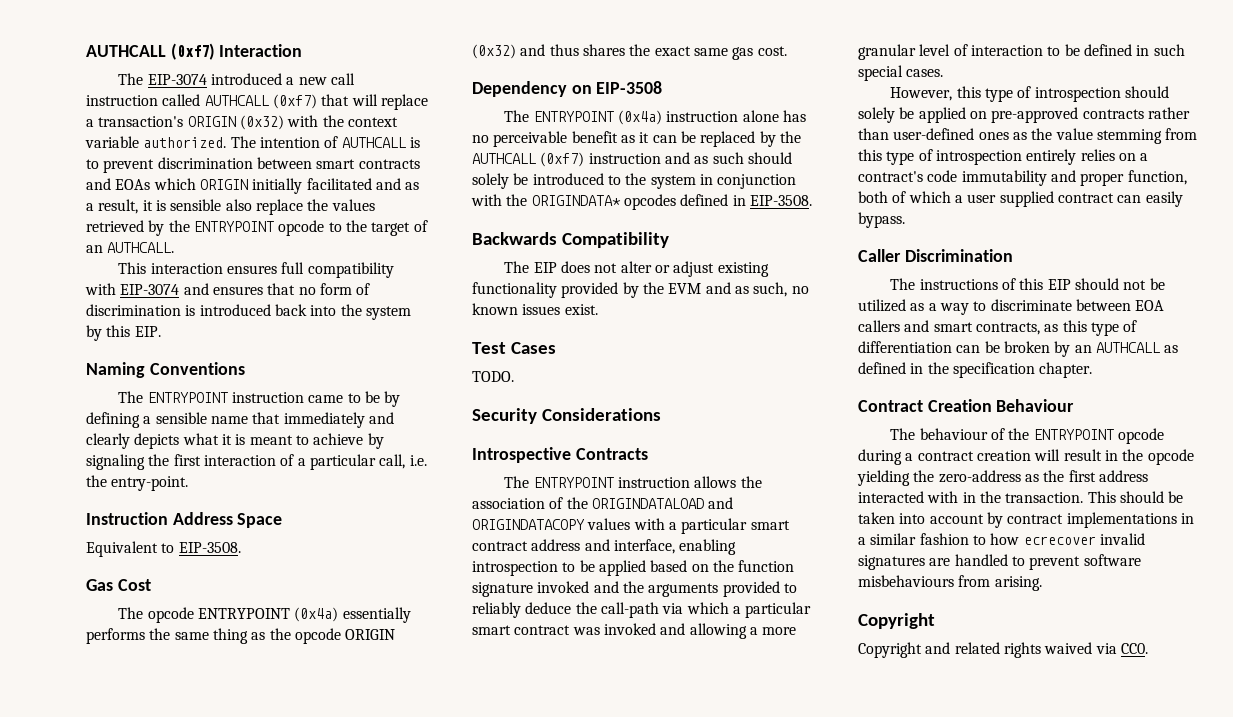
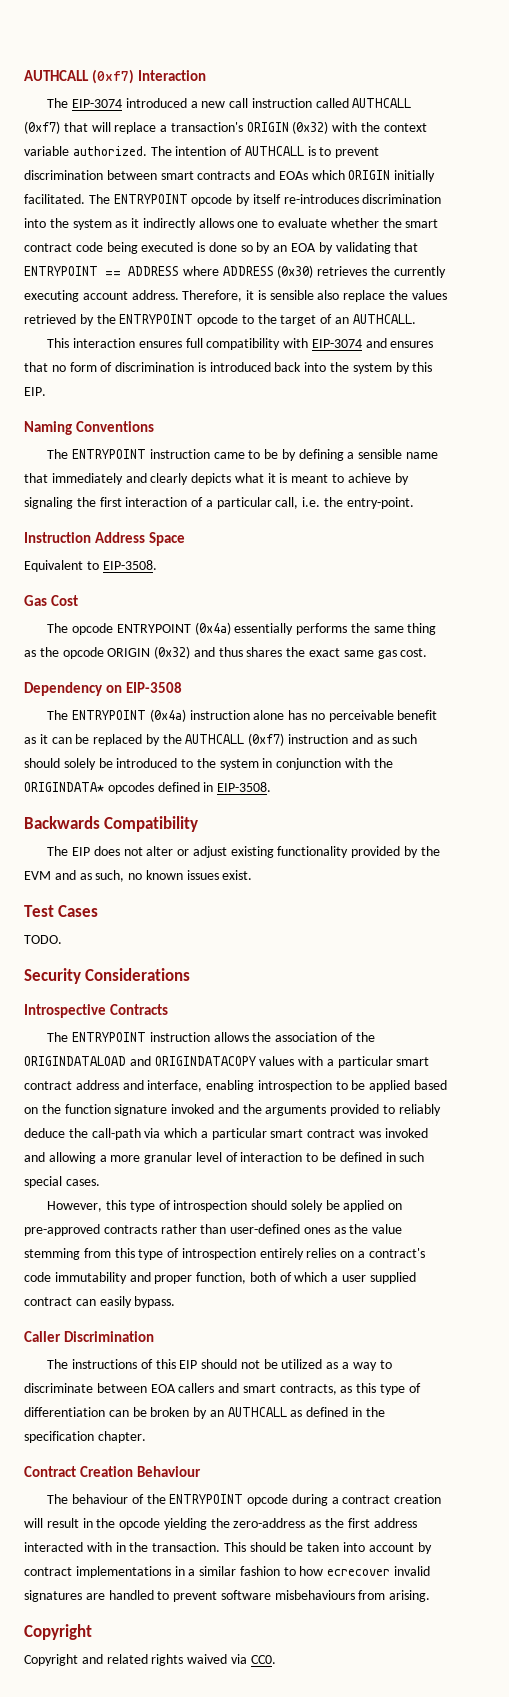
[306,178,420,190] [86,199,139,214] facilitated and as a result, -> [24,194,442,206] [24,218,439,230] [24,242,419,254] [24,265,446,278] [24,290,243,302] facilitated. The ENTRYPOINT opcode by itself re-introduces discrimination into the system as it indirectly allows one to evaluate whether the smart contract code being executed is done so by an EOA by validating that ENTRYPOINT == ADDRESS where ADDRESS (0x30) retrieves the currently executing account address. Therefore,

